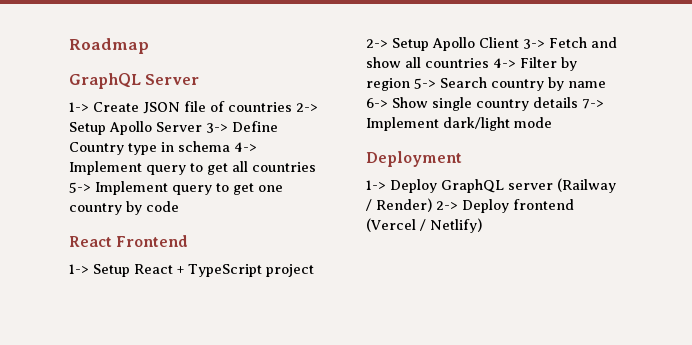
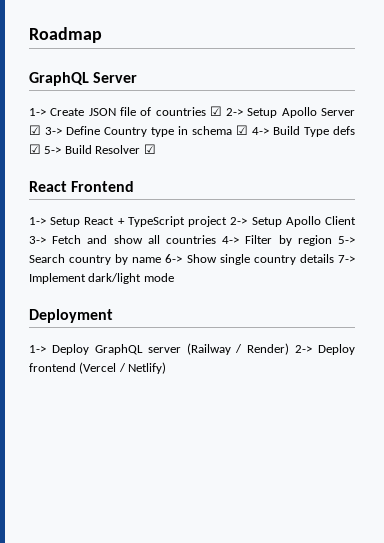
(292, 107) none -> [209,106,222,116] ☑
(202, 127) none -> [29,125,41,135] ☑
[234,142,257,152] [69,161,316,175] [69,181,283,195] [69,201,179,215] 4-> Implement query to get all countries 5-> Implement query to get one country by code -> [236,125,355,137] [29,144,156,154] ☑ 4-> Build Type defs ☑ 5-> Build Resolver ☑

